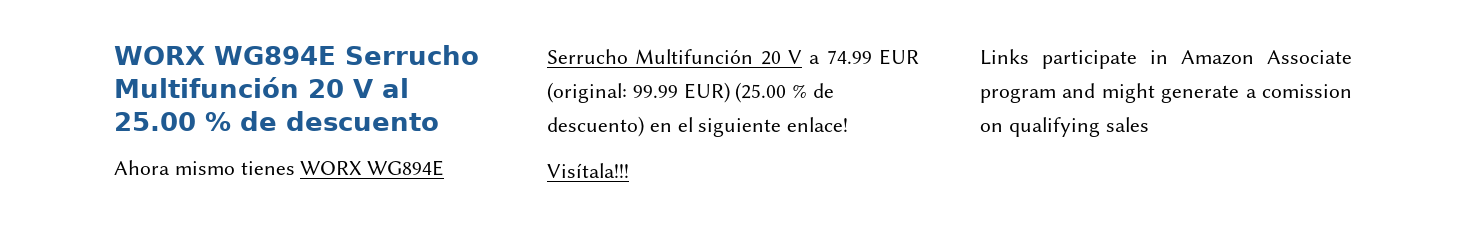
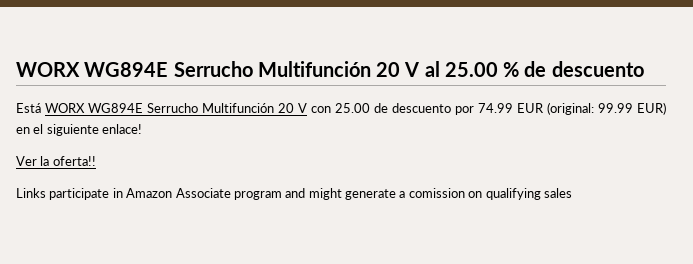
[114,160,445,176] [547,49,821,65] Ahora mismo tienes WORX WG894E Serrucho Multifunción 20 V a -> [16,103,474,115] Está WORX WG894E Serrucho Multifunción 20 V con 25.00 de descuento por
[735,82,835,103] [547,116,644,137] (25.00 % de descuento) -> (666, 108) none
[547,163,629,178] Visítala!!! -> [16,156,96,166] Ver la oferta!!

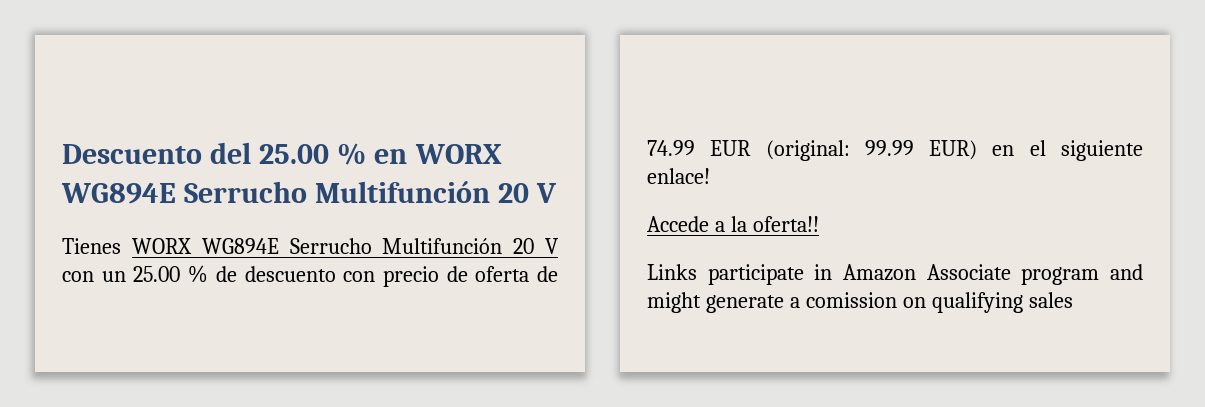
[16,61,644,77] [16,103,41,113] WORX WG894E Serrucho Multifunción 20 V al 25.00 % de descuento // Está -> [62,142,502,165] [61,181,558,204] [62,238,121,254] Descuento del 25.00 % en WORX WG894E Serrucho Multifunción 20 V // Tienes
[335,103,474,115] 25.00 de descuento por -> [101,265,558,287] un 25.00 % de descuento con precio de oferta de
[16,156,37,166] Ver -> [647,216,725,232] Accede a

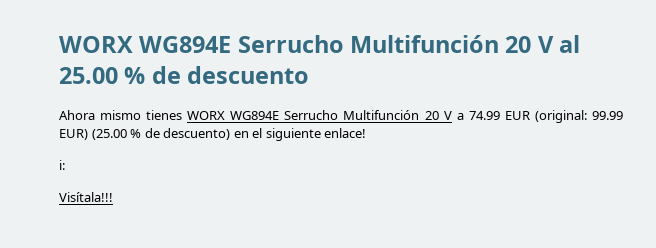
[62,142,502,165] [61,181,558,204] [62,238,559,254] [62,265,558,287] Descuento del 25.00 % en WORX WG894E Serrucho Multifunción 20 V // Tienes WORX WG894E Serrucho Multifunción 20 V con un 25.00 % de descuento con precio de oferta de -> [59,35,581,53] [59,66,310,84] [59,110,464,120] WORX WG894E Serrucho Multifunción 20 V al 25.00 % de descuento // Ahora mismo tienes WORX WG894E Serrucho Multifunción 20 V a
(978, 150) none -> [91,128,231,140] (25.00 % de descuento)
[647,216,819,232] [647,264,1143,285] [647,292,1073,313] Accede a la oferta!! // Links participate in Amazon Associate program and might generate a comission on qualifying sales -> [59,160,65,170] [59,192,113,202] ℹ: // Visítala!!!

